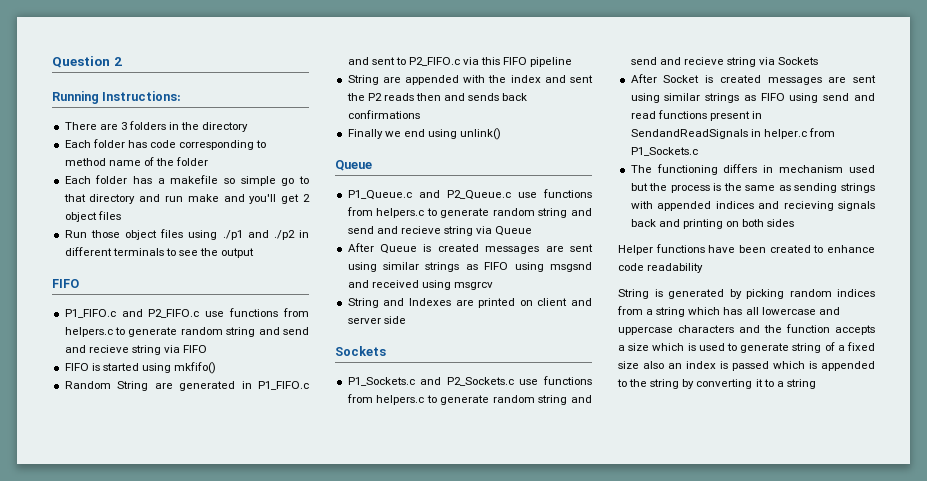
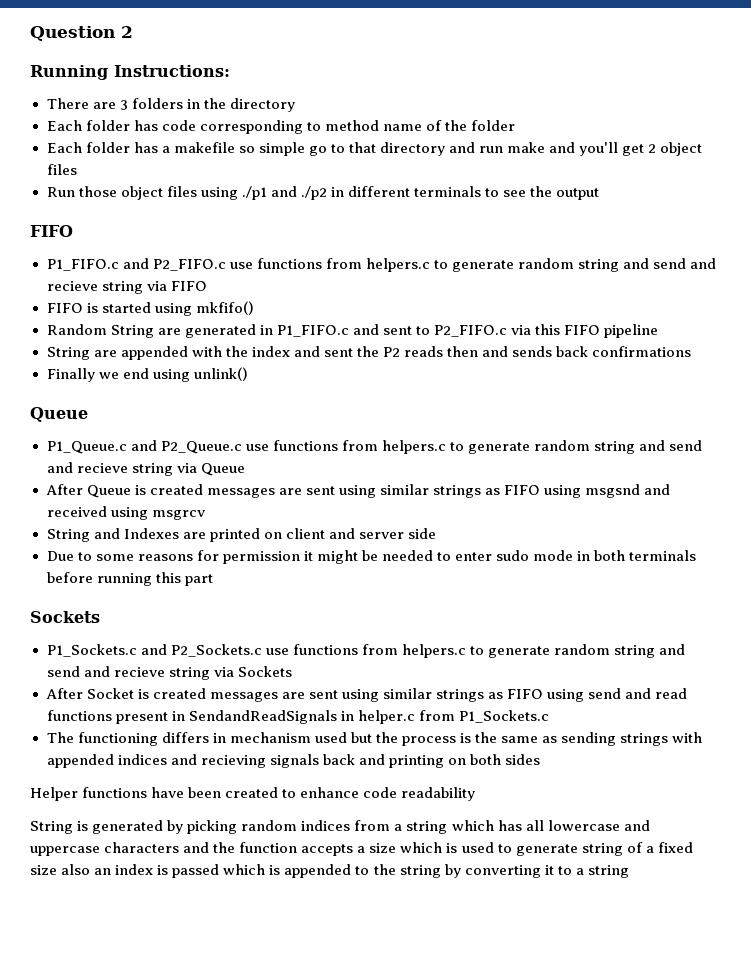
(406, 320) none -> [46,550,697,564] [46,572,213,586] // Due to some reasons for permission it might be needed to enter sudo mode in both terminals before running this part

